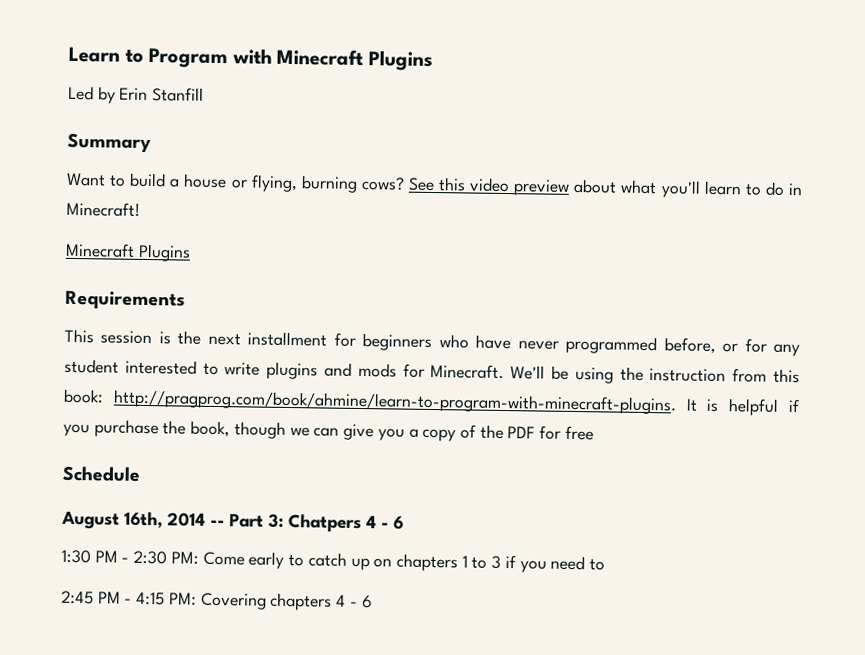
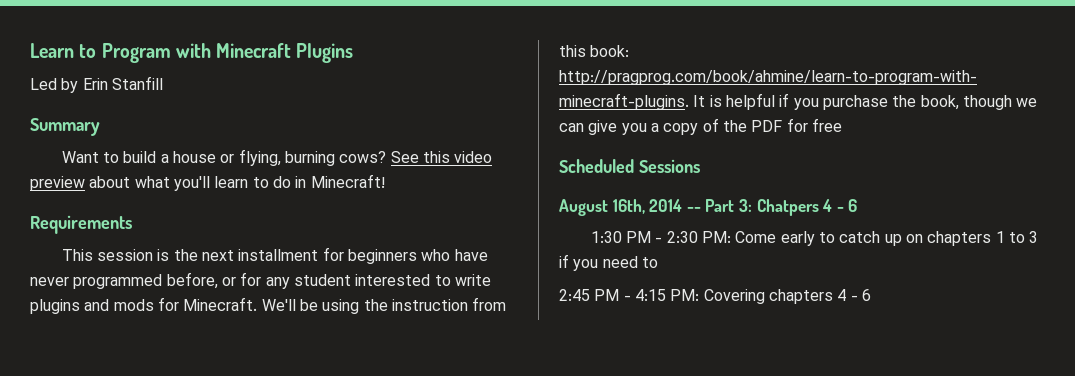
[65,242,191,262] // Minecraft Plugins -> (385, 181) none
[62,465,141,482] Schedule -> [559,159,700,173] Scheduled Sessions

